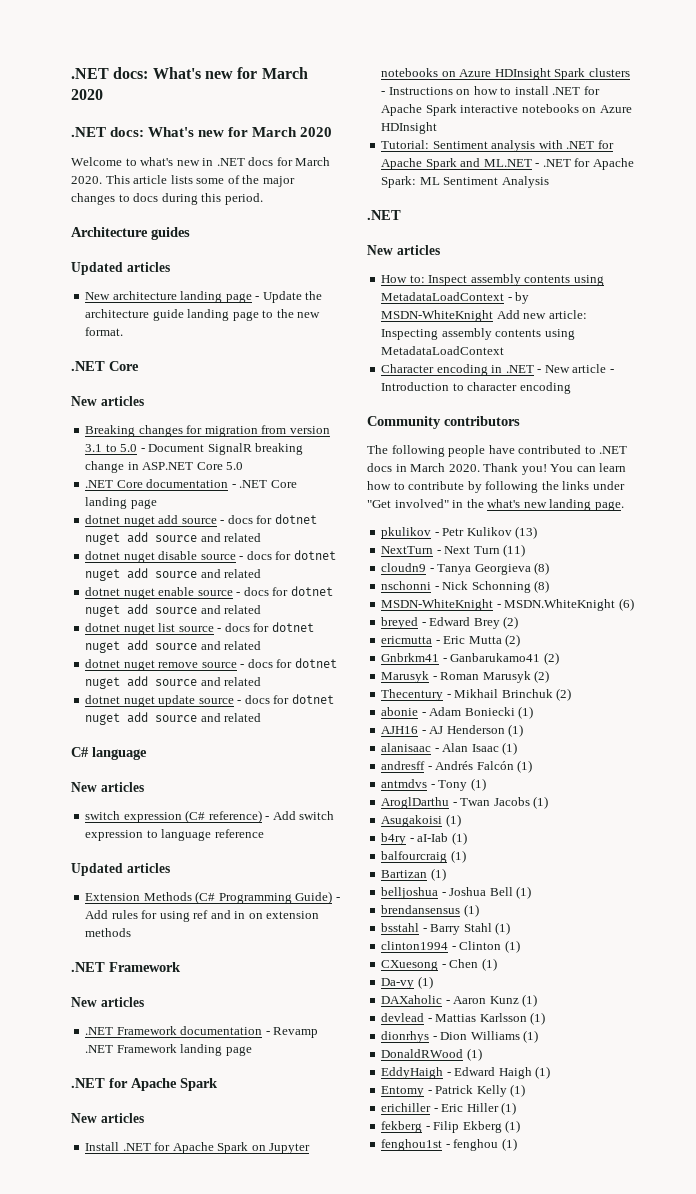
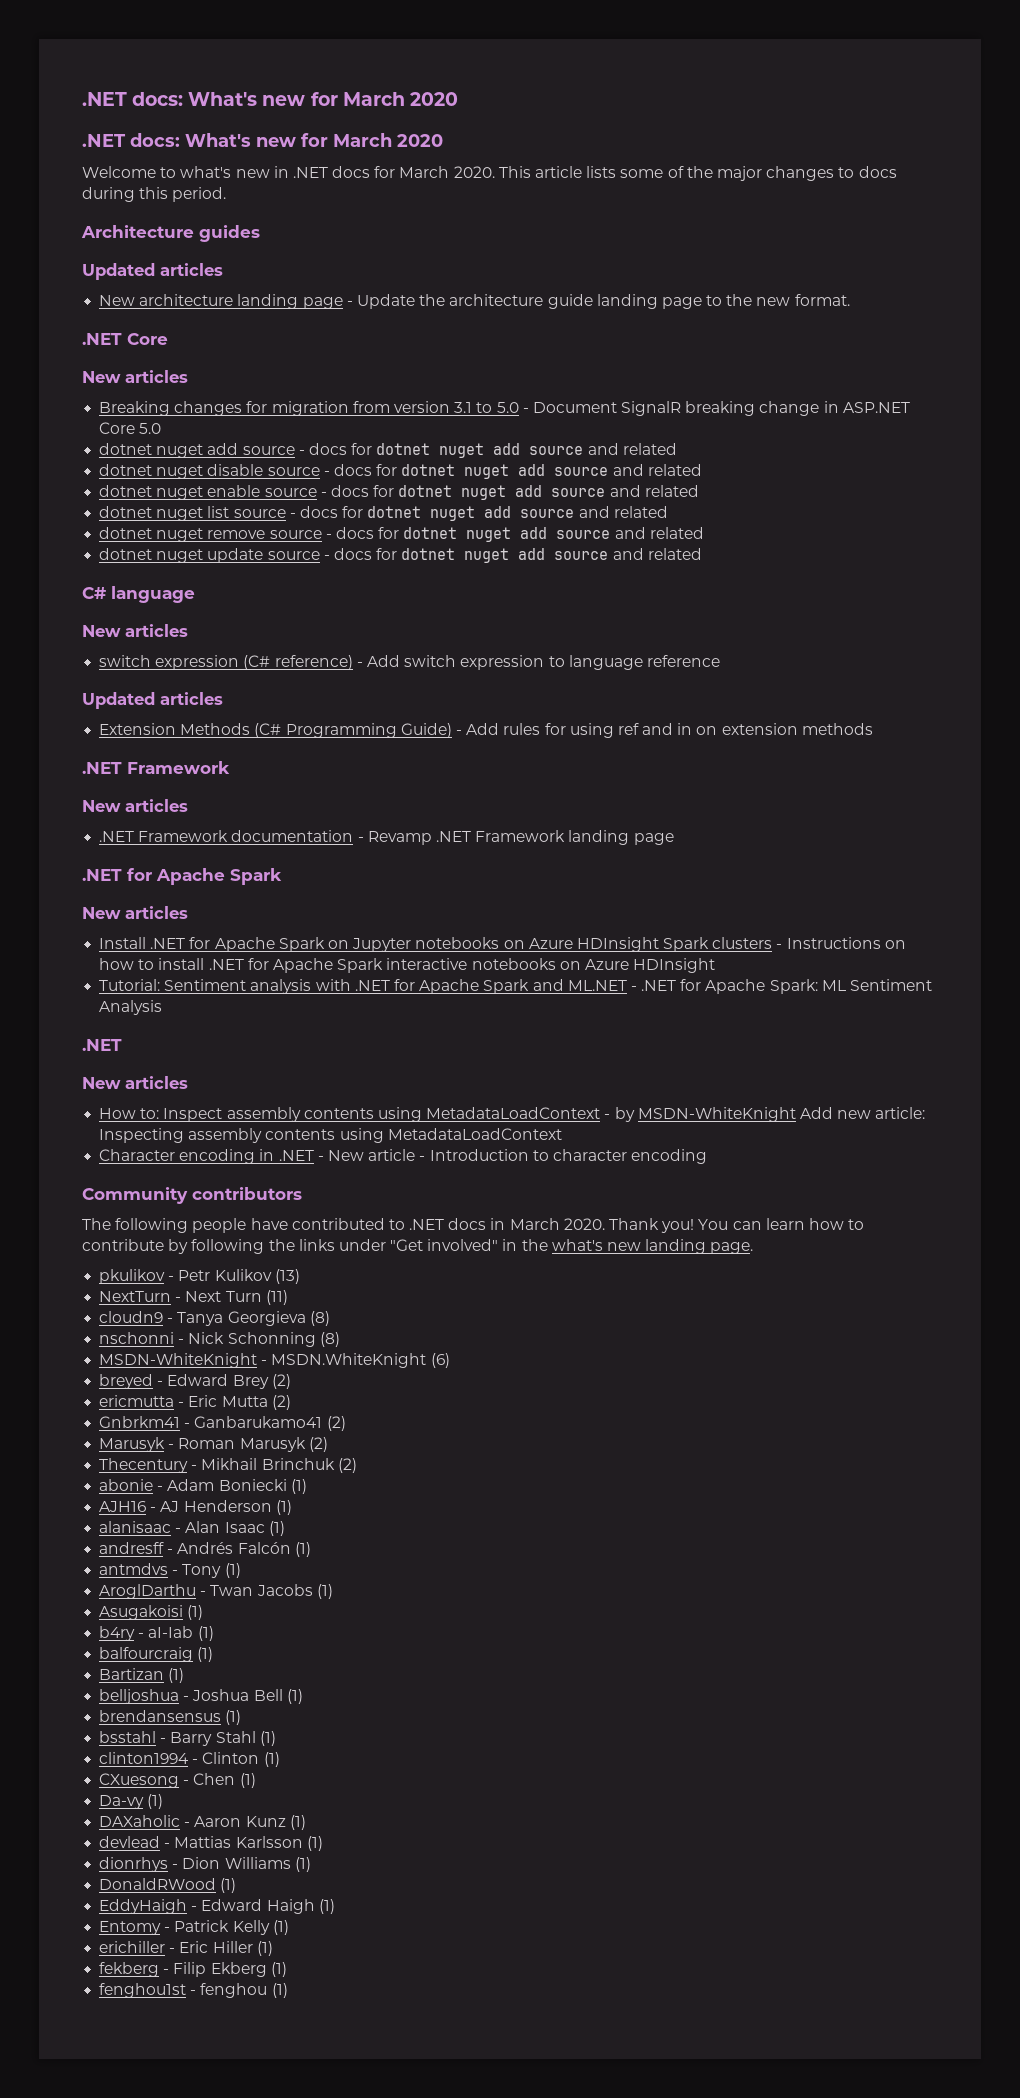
[85,479,297,488] [85,497,157,509] // .NET Core documentation - .NET Core landing page -> (162, 428) none

